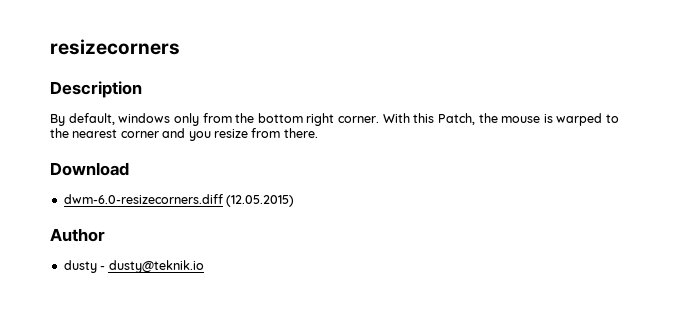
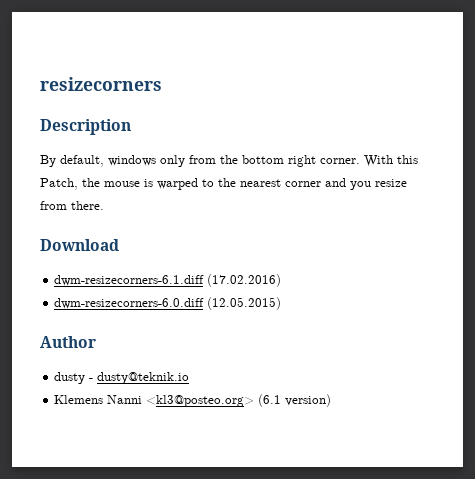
[63,194,223,204] dwm-6.0-resizecorners.diff -> [54,274,282,287] [54,298,205,309] dwm-resizecorners-6.1.diff (17.02.2016) // dwm-resizecorners-6.0.diff
(204, 266) none -> [54,394,332,407] // Klemens Nanni <kl3@posteo.org> (6.1 version)

